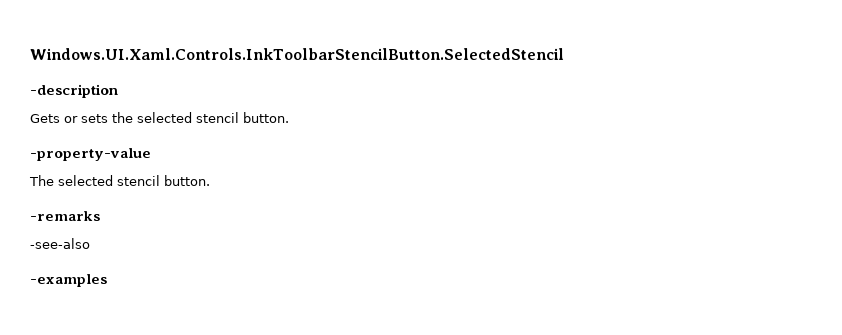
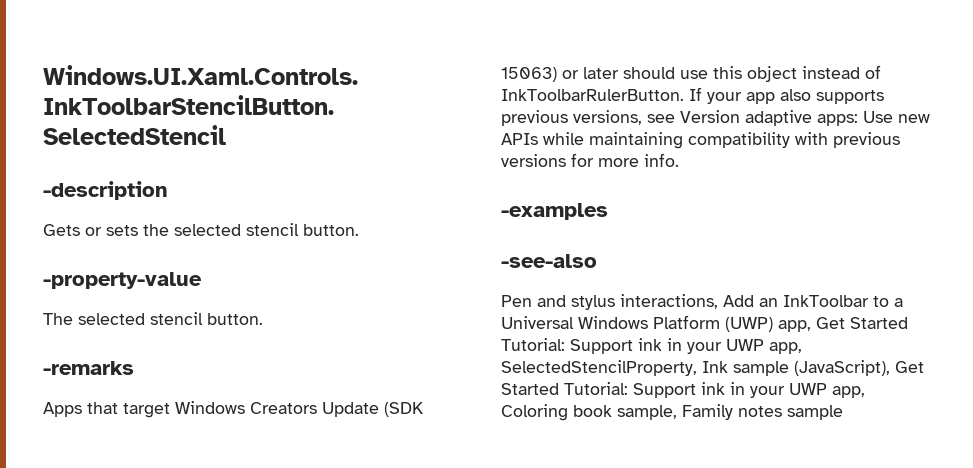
[30,238,90,249] [30,274,107,287] -see-also // -examples -> [43,401,424,418] [501,65,881,82] [501,87,884,104] [501,110,930,126] [501,132,900,149] [501,153,679,167] [501,203,608,220] [501,254,597,268] [501,294,903,310] [501,315,908,332] [501,338,802,354] [501,360,924,376] [501,382,865,398] [501,404,843,421] Apps that target Windows Creators Update (SDK 15063) or later should use this object instead of InkToolbarRulerButton. If your app also supports previous versions, see Version adaptive apps: Use new APIs while maintaining compatibility with previous versions for more info. // -examples // -see-also // Pen and stylus interactions, Add an InkToolbar to a Universal Windows Platform (UWP) app, Get Started Tutorial: Support ink in your UWP app, SelectedStencilProperty, Ink sample (JavaScript), Get Started Tutorial: Support ink in your UWP app, Coloring book sample, Family notes sample

